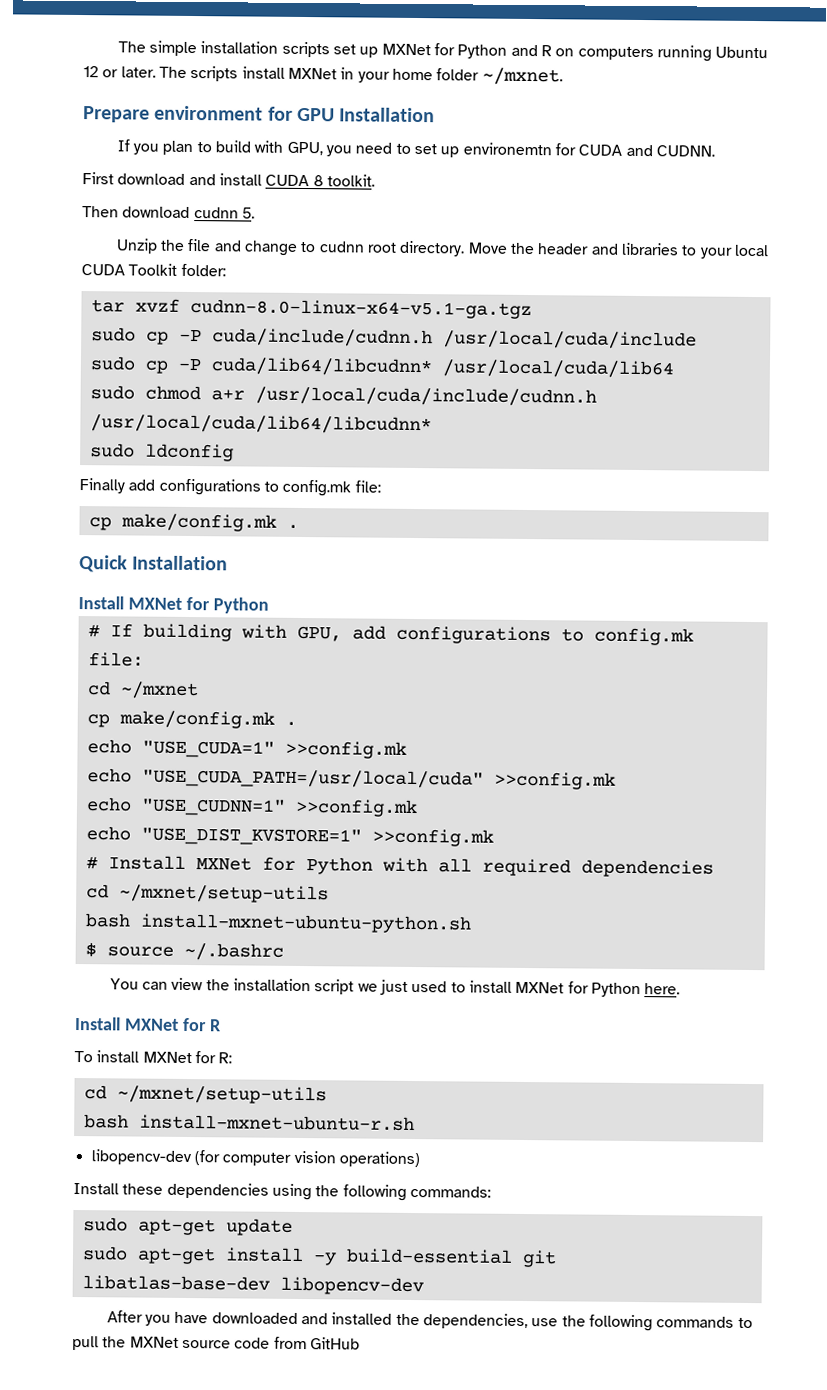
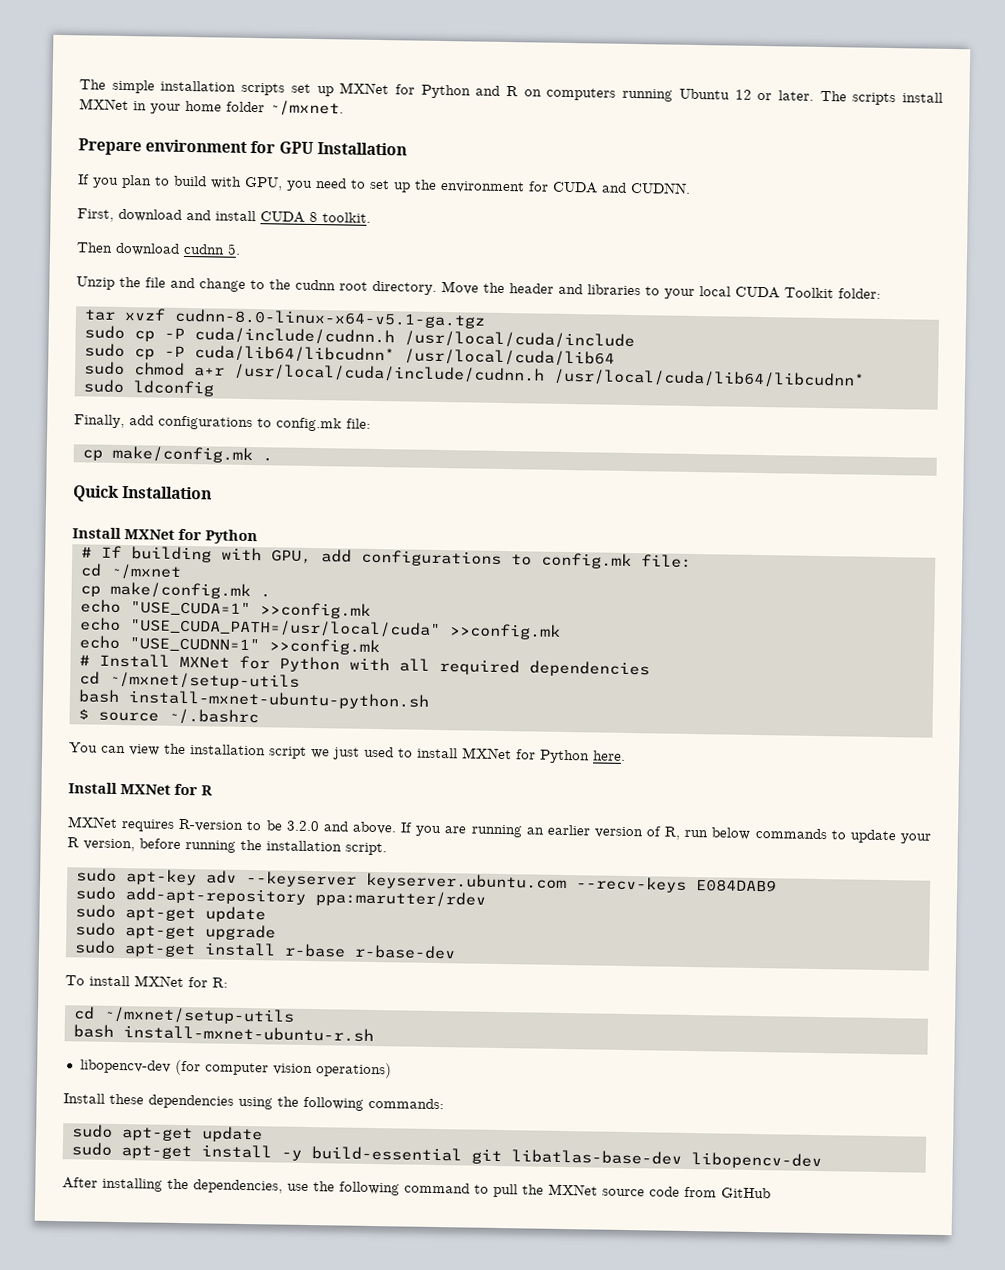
[462,142,552,156] environemtn -> [414,179,525,194] the environment
[82,172,114,185] First -> [77,208,114,222] First,
(317, 247) none -> [269,279,291,290] the
[79,478,125,494] Finally -> [74,414,125,429] Finally,
[85,826,494,847] // echo "USE_DIST_KVSTORE=1" >>config.mk -> (380, 647) none
(221, 1025) none -> [67,816,931,844] [67,837,387,856] [75,868,777,893] [74,886,486,908] [74,904,266,923] [74,922,276,941] [73,940,456,960] // MXNet requires R-version to be 3.2.0 and above. If you are running an earlier version of R, run below commands to update your R version, before running the installation script. // sudo apt-key adv --keyserver keyserver.ubuntu.com --recv-keys E084DAB9 // sudo add-apt-repository ppa:marutter/rdev // sudo apt-get update // sudo apt-get upgrade // sudo apt-get install r-base r-base-dev
[145,1311,393,1326] you have downloaded and installed -> [102,1177,163,1192] installing
[656,1316,735,1328] commands -> [404,1182,470,1194] command

